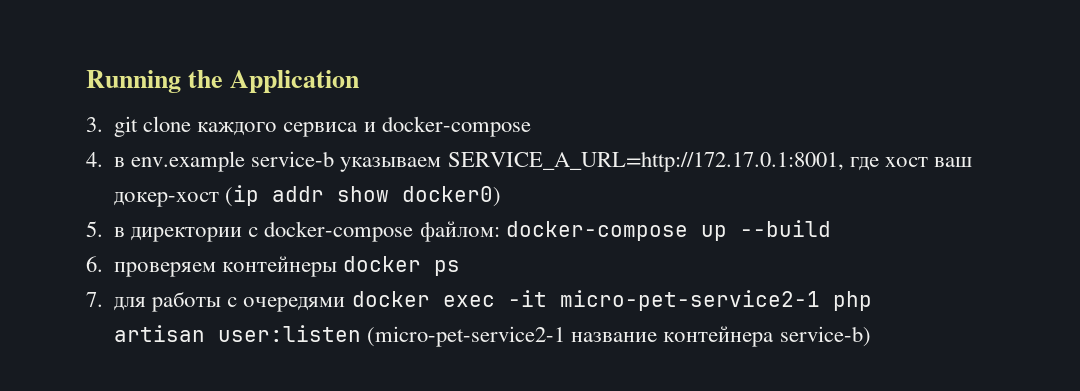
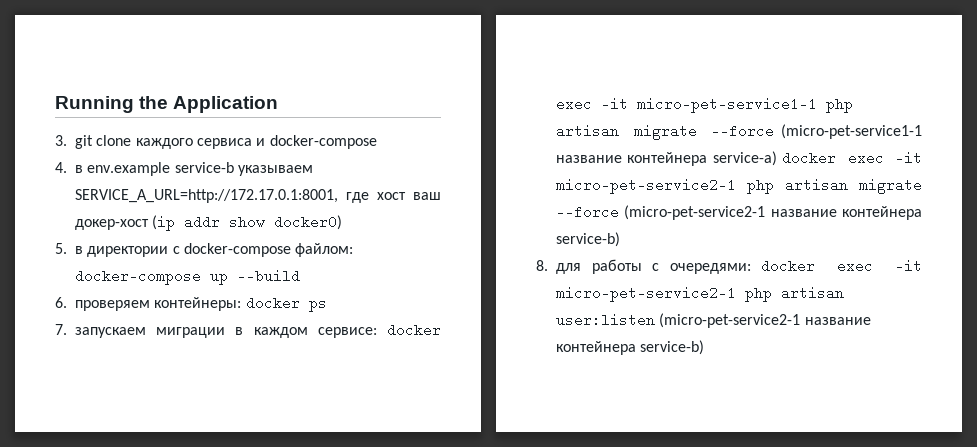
[222,256,338,277] контейнеры -> [154,297,242,311] контейнеры:
(103, 299) none -> [75,323,441,338] [556,97,853,113] [556,124,922,140] [556,151,922,166] [556,178,922,194] [556,205,922,220] [556,232,620,247] [536,260,548,271] запускаем миграции в каждом сервисе: docker exec -it micro-pet-service1-1 php artisan migrate --force (micro-pet-service1-1 название контейнера service-a) docker exec -it micro-pet-service2-1 php artisan migrate --force (micro-pet-service2-1 название контейнера service-b) // 8.
[243,297,346,312] очередями -> [669,263,751,274] очередями:

